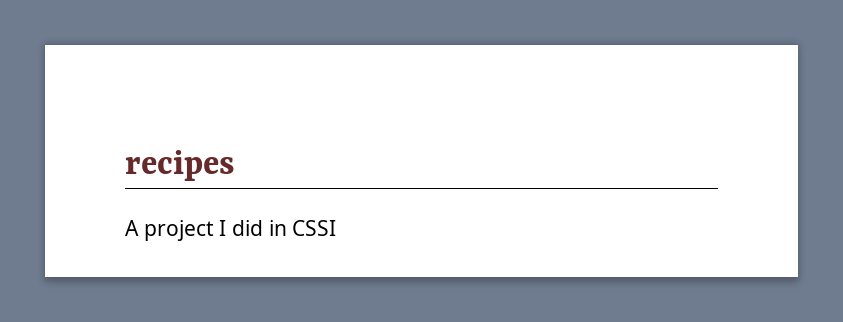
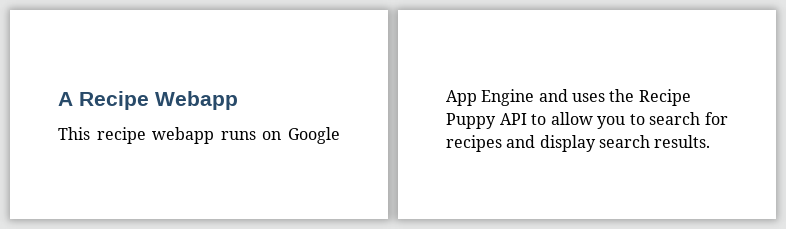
[125,150,234,181] [125,220,337,241] recipes // A project I did in CSSI -> [58,91,238,110] [58,127,340,144] [446,89,691,106] [446,112,728,129] [446,135,711,152] A Recipe Webapp // This recipe webapp runs on Google App Engine and uses the Recipe Puppy API to allow you to search for recipes and display search results.

